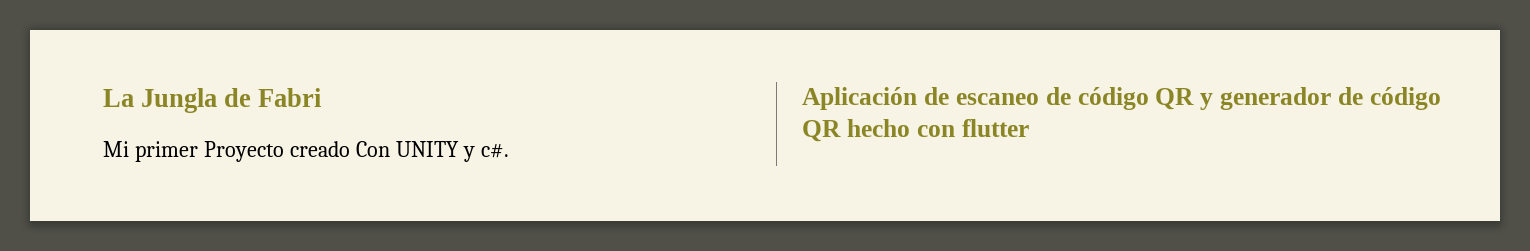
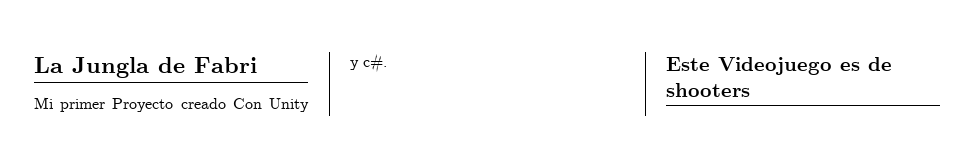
[395,141,459,157] UNITY -> [269,98,309,112] Unity
[802,87,1441,110] [802,119,1029,142] Aplicación de escaneo de código QR y generador de código QR hecho con flutter -> [666,57,892,75] [666,83,750,97] Este Videojuego es de shooters

